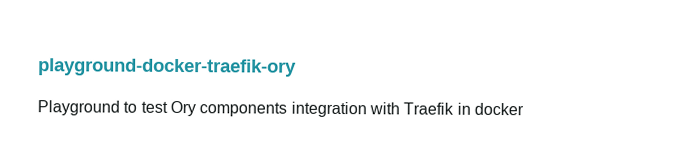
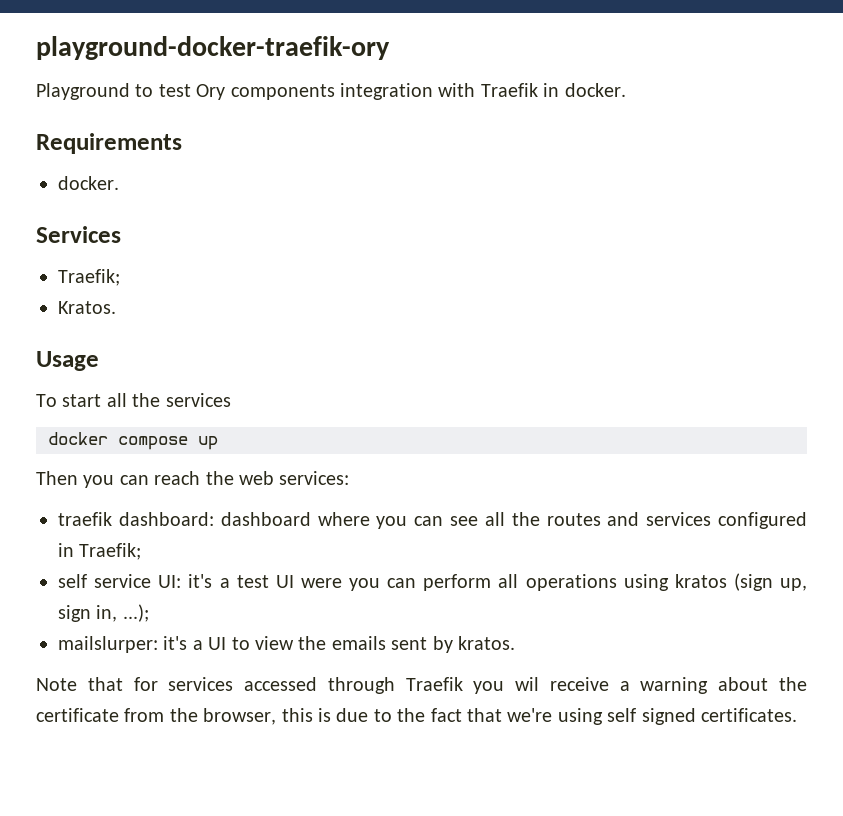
[473,102,524,116] docker -> [564,83,626,97] [36,133,182,154] [58,176,119,190] [36,226,121,243] [58,269,120,286] [58,301,116,314] [36,351,99,371] [36,393,231,407] [48,432,218,450] [36,471,350,488] [58,512,807,529] [58,543,142,560] [58,573,807,591] [58,604,149,622] [58,636,515,653] [36,677,807,694] [36,708,797,725] docker. // Requirements // docker. // Services // Traefik; // Kratos. // Usage // To start all the services // docker compose up // Then you can reach the web services: // traefik dashboard: dashboard where you can see all the routes and services configured in Traefik; // self service UI: it's a test UI were you can perform all operations using kratos (sign up, sign in, ...); // mailslurper: it's a UI to view the emails sent by kratos. // Note that for services accessed through Traefik you wil receive a warning about the certificate from the browser, this is due to the fact that we're using self signed certificates.

